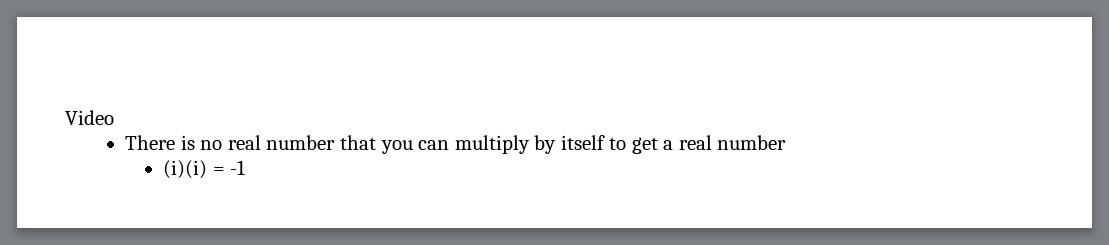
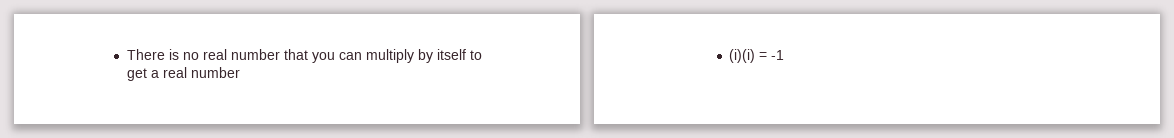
[65,110,114,125] Video // -> (126, 54) none

